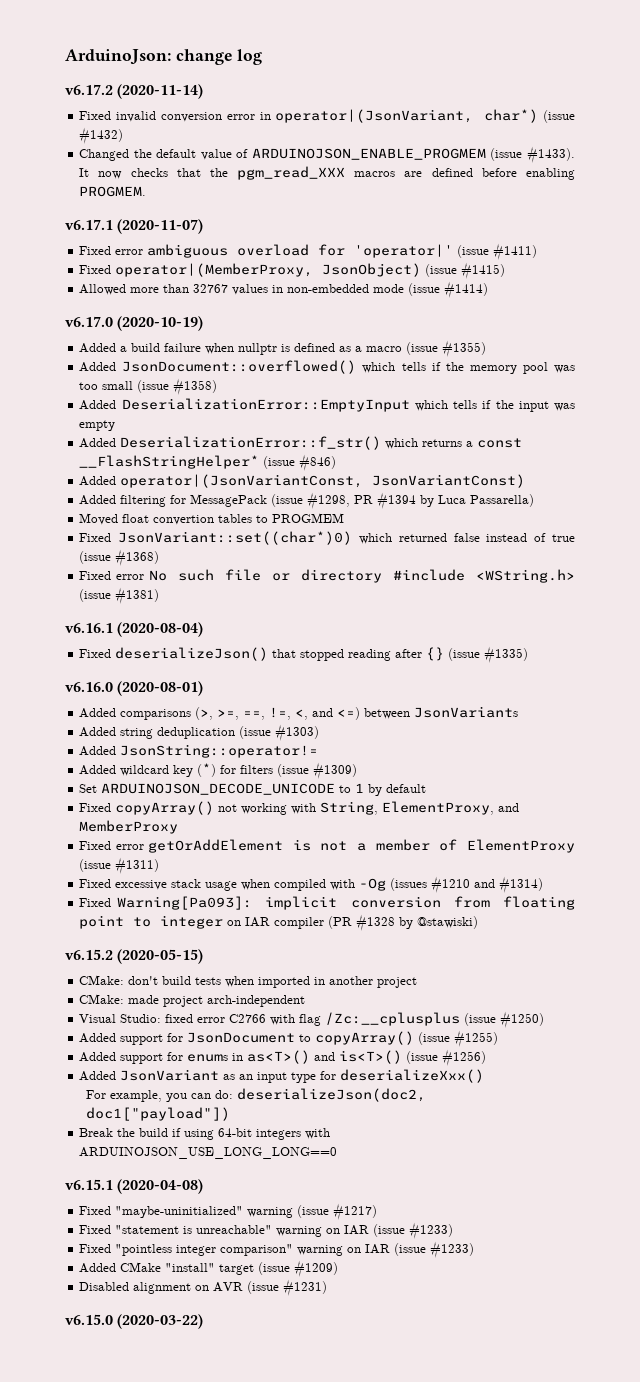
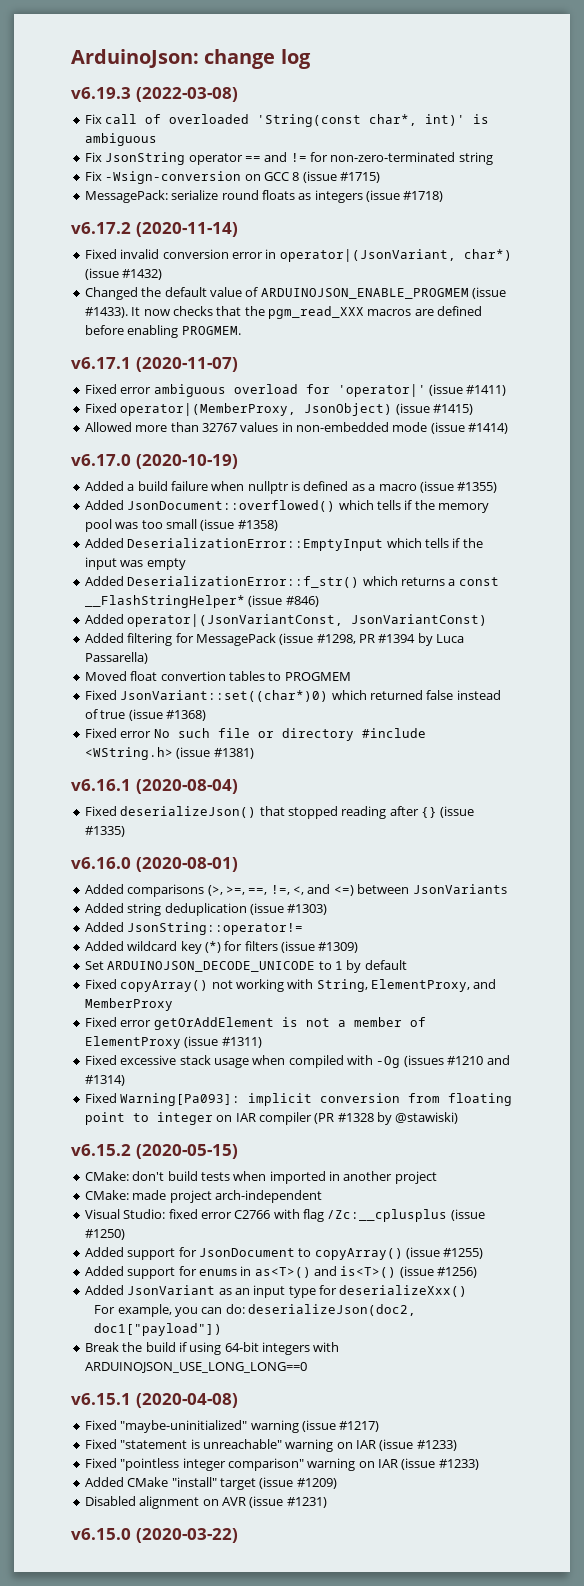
(263, 57) none -> [71,87,238,102] [84,114,490,127] [84,133,157,146] [84,152,493,165] [84,171,380,184] [84,190,444,203] // v6.19.3 (2022-03-08) // Fix call of overloaded 'String(const char*, int)' is ambiguous // Fix JsonString operator == and != for non-zero-terminated string // Fix -Wsign-conversion on GCC 8 (issue #1715) // MessagePack: serialize round floats as integers (issue #1718)

